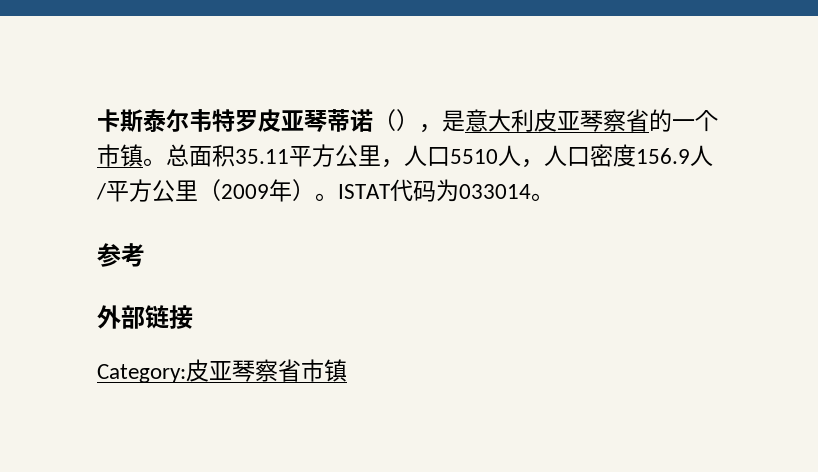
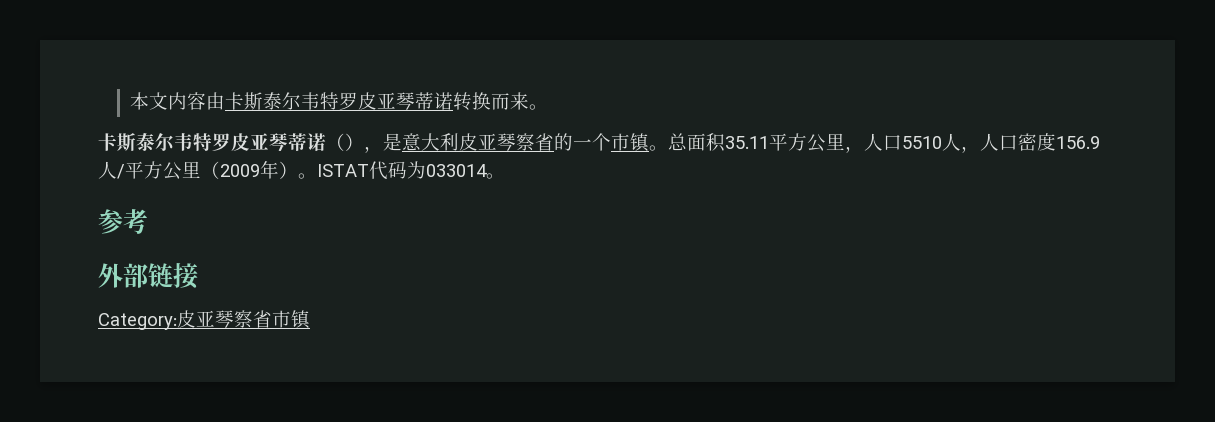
(97, 120) none -> [129,92,548,111] 本文内容由卡斯泰尔韦特罗皮亚琴蒂诺转换而来。 //

